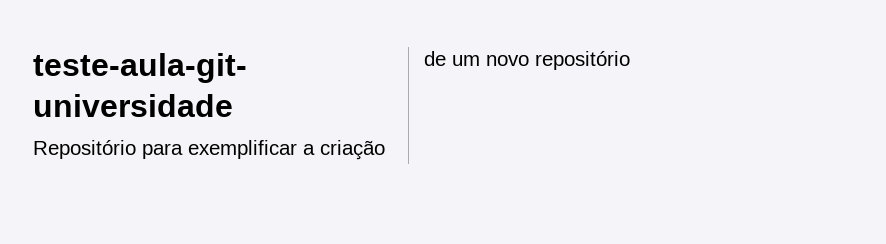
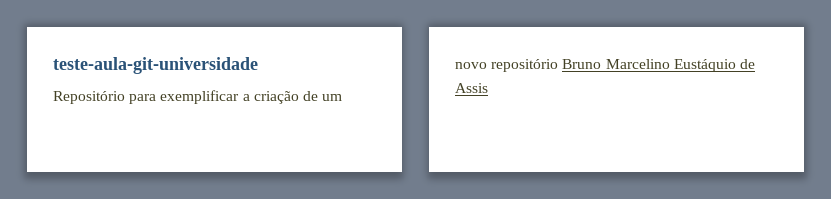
(630, 60) none -> [562,59,755,72] [455,83,488,93] Bruno Marcelino Eustáquio de Assis

